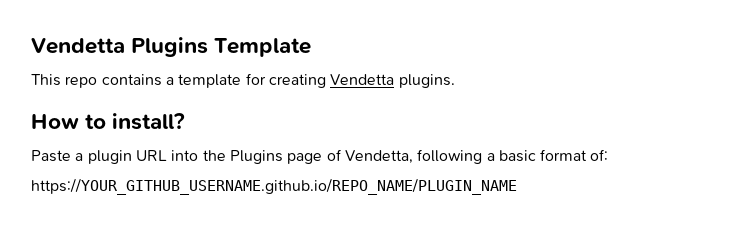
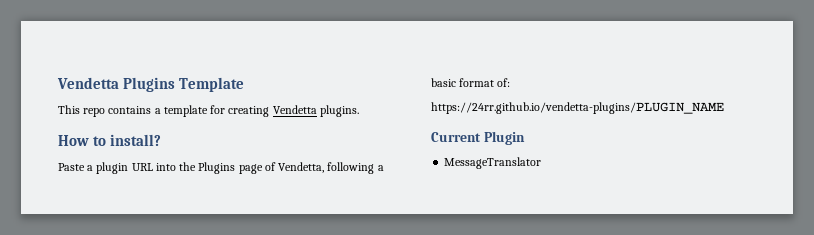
[31,178,517,195] https://YOUR_GITHUB_USERNAME.github.io/REPO_NAME/PLUGIN_NAME -> [431,102,724,114] [431,131,525,145] [444,157,542,169] https://24rr.github.io/vendetta-plugins/PLUGIN_NAME // Current Plugin // MessageTranslator

